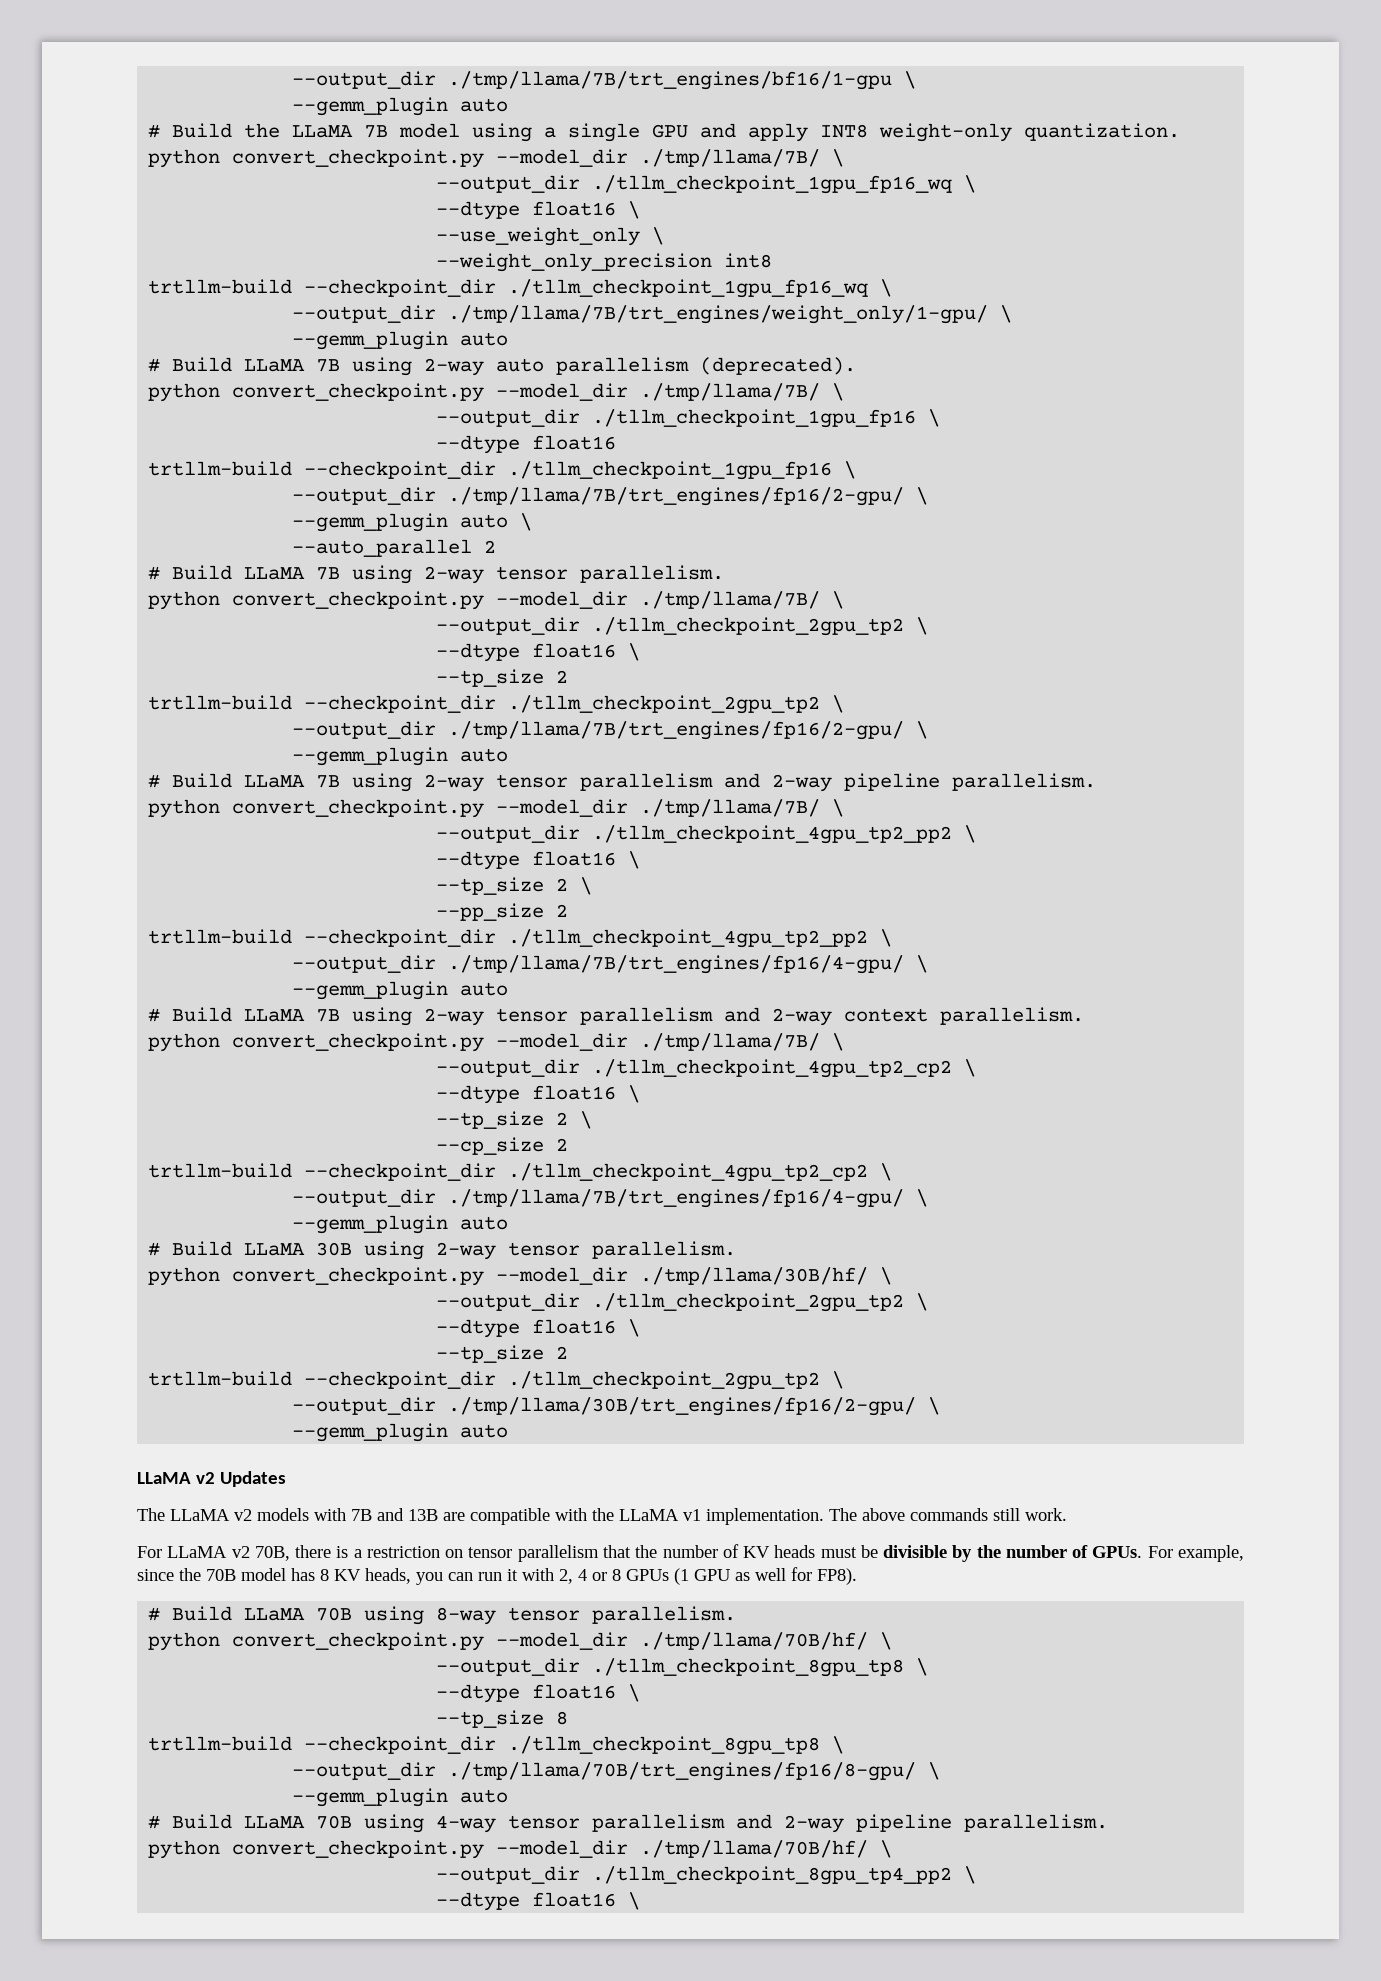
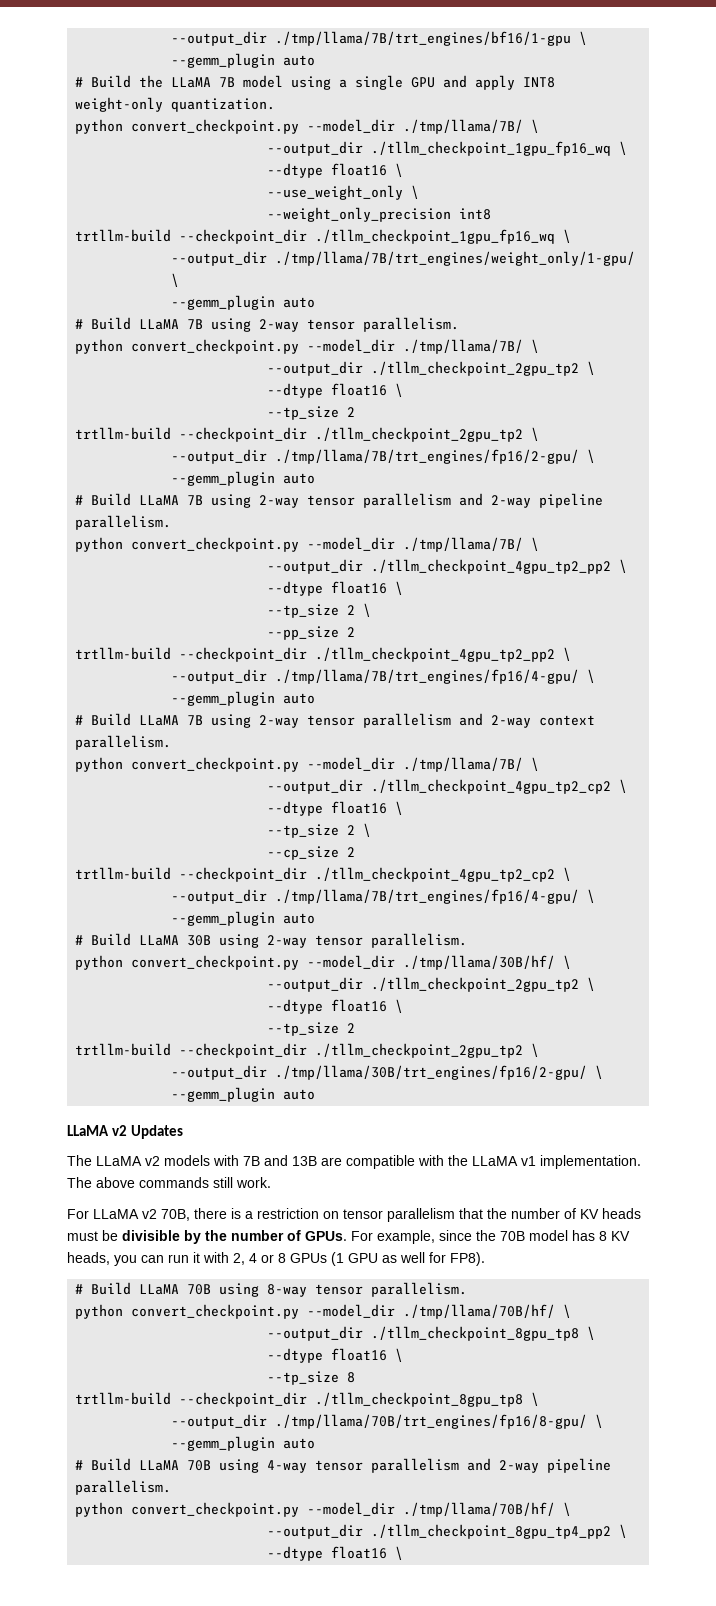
[148,357,857,376] [148,383,845,402] [436,409,941,428] [436,435,617,454] [148,461,857,480] [292,487,929,506] [292,513,533,532] [292,539,497,557] // # Build LLaMA 7B using 2-way auto parallelism (deprecated). // python convert_checkpoint.py --model_dir ./tmp/llama/7B/ \ // --output_dir ./tllm_checkpoint_1gpu_fp16 \ // --dtype float16 // trtllm-build --checkpoint_dir ./tllm_checkpoint_1gpu_fp16 \ // --output_dir ./tmp/llama/7B/trt_engines/fp16/2-gpu/ \ // --gemm_plugin auto \ // --auto_parallel 2 -> (316, 302) none

